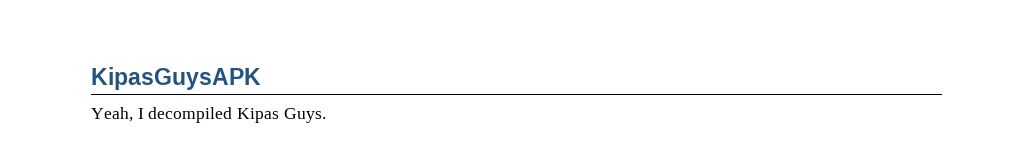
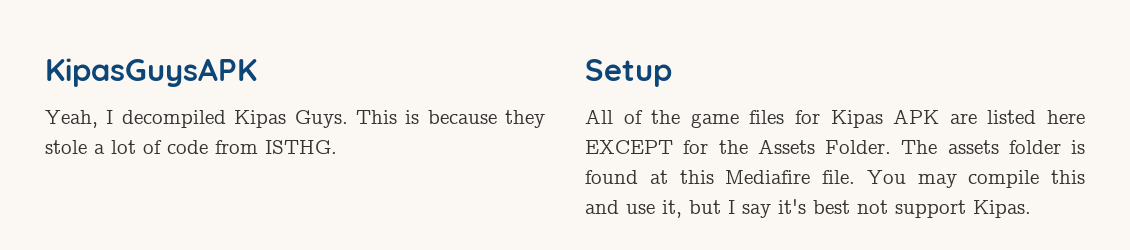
(326, 115) none -> [355,110,545,128] [45,140,337,154] [585,59,672,87] [585,109,1085,128] [585,139,1085,154] [585,170,1085,188] [585,199,1031,218] This is because they stole a lot of code from ISTHG. // Setup // All of the game files for Kipas APK are listed here EXCEPT for the Assets Folder. The assets folder is found at this Mediafire file. You may compile this and use it, but I say it's best not support Kipas.

